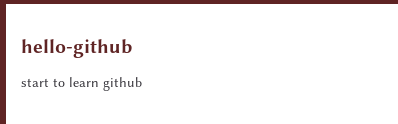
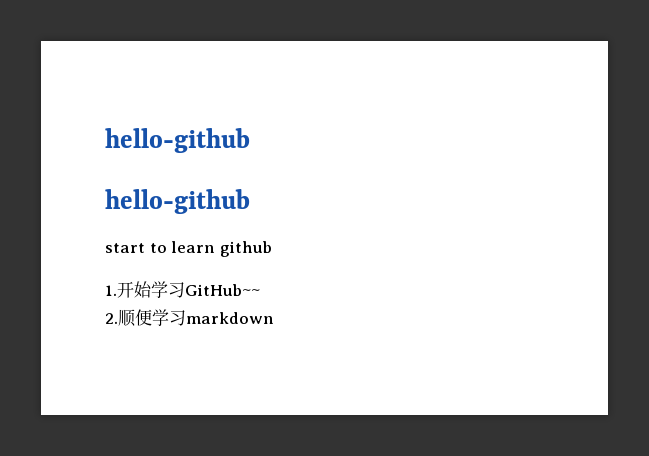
[21,39,132,58] hello-github -> [105,128,250,153] [105,189,250,214] hello-github // hello-github
(142, 84) none -> [105,281,260,298] [105,309,274,327] // 1.开始学习GitHub~~ // 2.顺便学习markdown

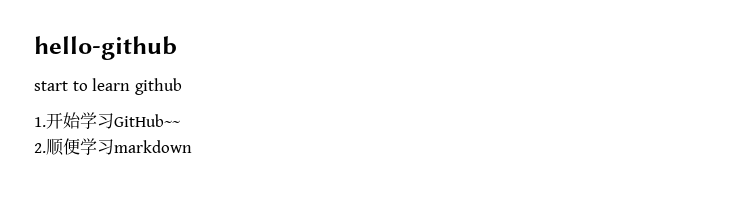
[105,128,250,153] [105,189,250,214] hello-github // hello-github -> [34,36,177,60] hello-github

